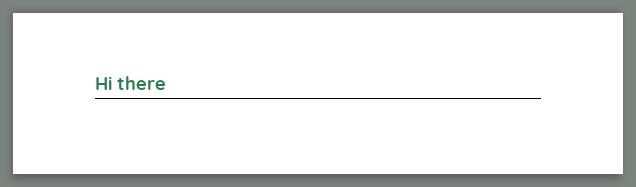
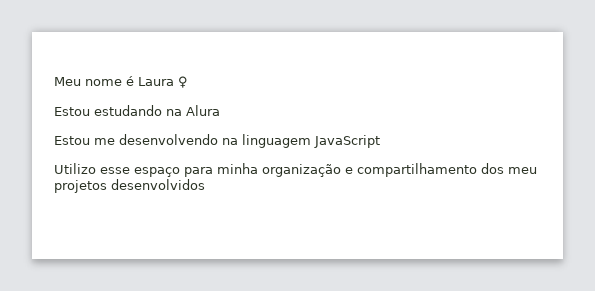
[95,76,166,90] Hi there -> [54,76,188,88] [54,105,220,116] [54,134,380,148] [54,163,537,177] [54,179,205,193] Meu nome é Laura ♀ // Estou estudando na Alura // Estou me desenvolvendo na linguagem JavaScript // Utilizo esse espaço para minha organização e compartilhamento dos meu projetos desenvolvidos

